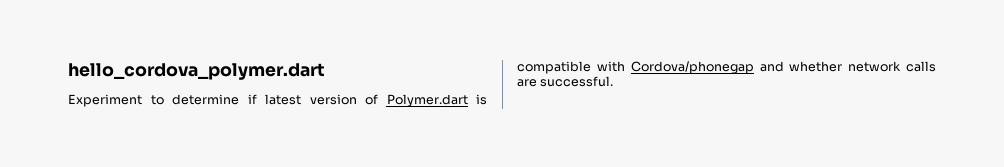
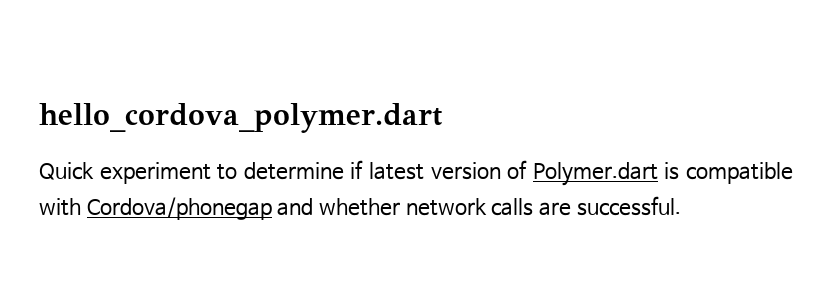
[68,94,142,107] Experiment -> [39,162,211,184] Quick experiment

